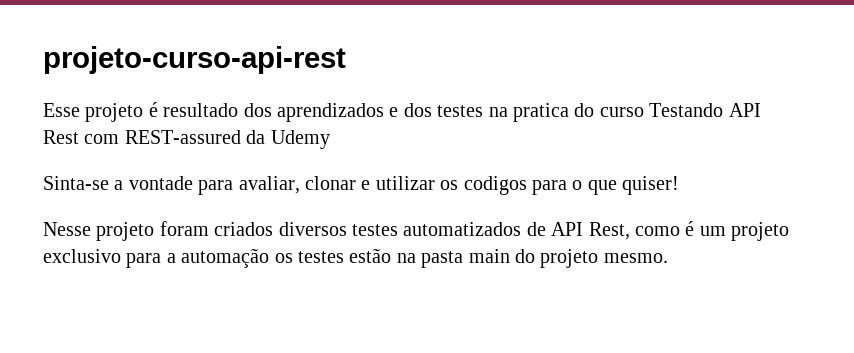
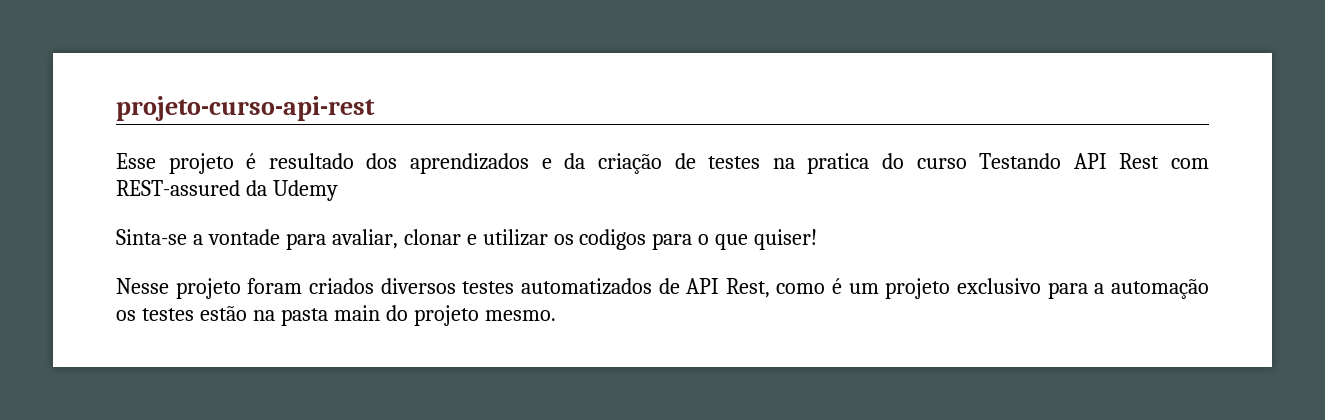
[403,103,432,117] dos -> [564,153,696,174] da criação de

